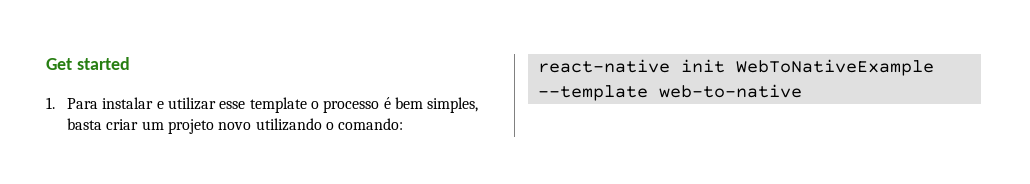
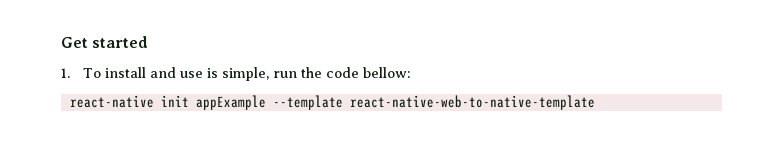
[67,97,479,113] [67,118,404,134] Para instalar e utilizar esse template o processo é bem simples, basta criar um projeto novo utilizando o comando: -> [83,67,412,81] To install and use is simple, run the code bellow:
[735,59,934,76] [537,84,802,101] WebToNativeExample --template web-to-native -> [195,95,595,110] appExample --template react-native-web-to-native-template

